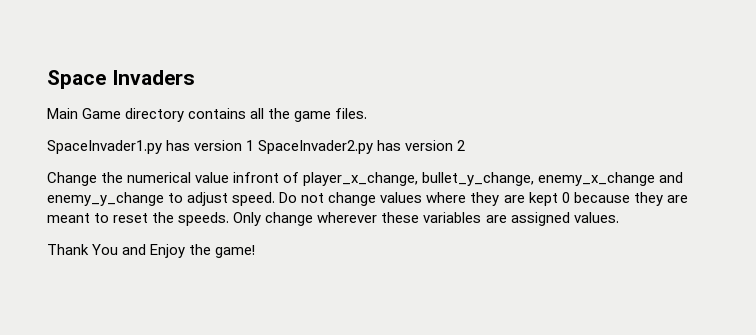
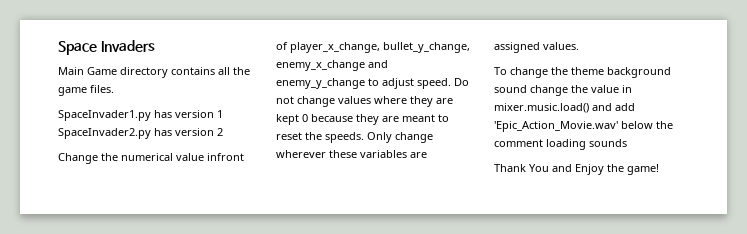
(619, 217) none -> [494,67,671,78] [494,85,632,96] [494,103,635,113] [494,121,673,132] [494,139,627,150] // To change the theme background sound change the value in mixer.music.load() and add 'Epic_Action_Movie.wav' below the comment loading sounds

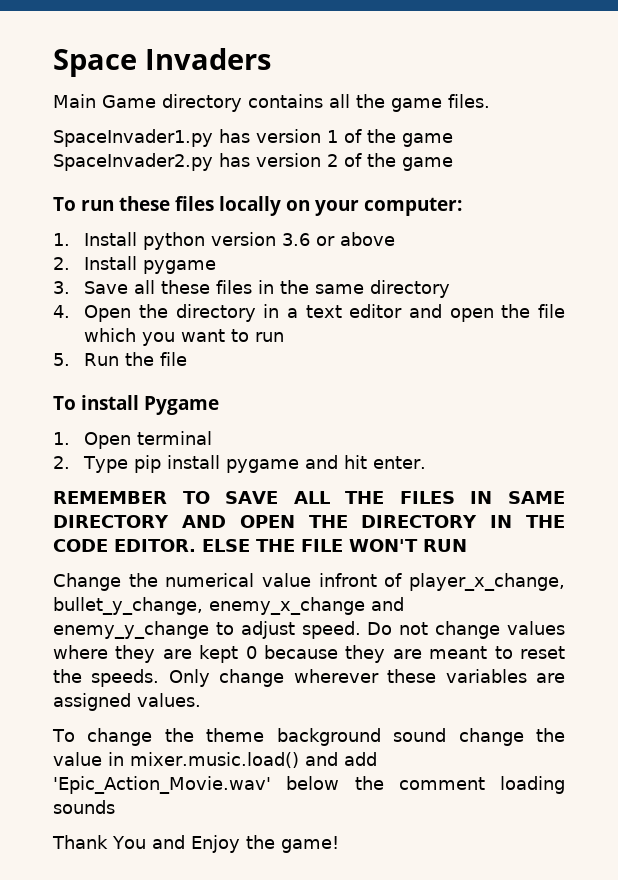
(223, 114) none -> [344,129,453,147] of the game
(223, 132) none -> [344,153,453,171] [53,196,462,216] [53,232,396,250] [53,256,217,274] [53,280,451,298] [53,304,565,322] [84,328,285,346] [53,352,188,366] [53,395,219,415] [53,431,213,449] [53,455,427,473] [53,491,565,504] [53,515,565,528] [53,539,467,552] of the game // To run these files locally on your computer: // 1. Install python version 3.6 or above // 2. Install pygame // 3. Save all these files in the same directory // 4. Open the directory in a text editor and open the file which you want to run // 5. Run the file // To install Pygame // 1. Open terminal // 2. Type pip install pygame and hit enter. // REMEMBER TO SAVE ALL THE FILES IN SAME DIRECTORY AND OPEN THE DIRECTORY IN THE CODE EDITOR. ELSE THE FILE WON'T RUN

